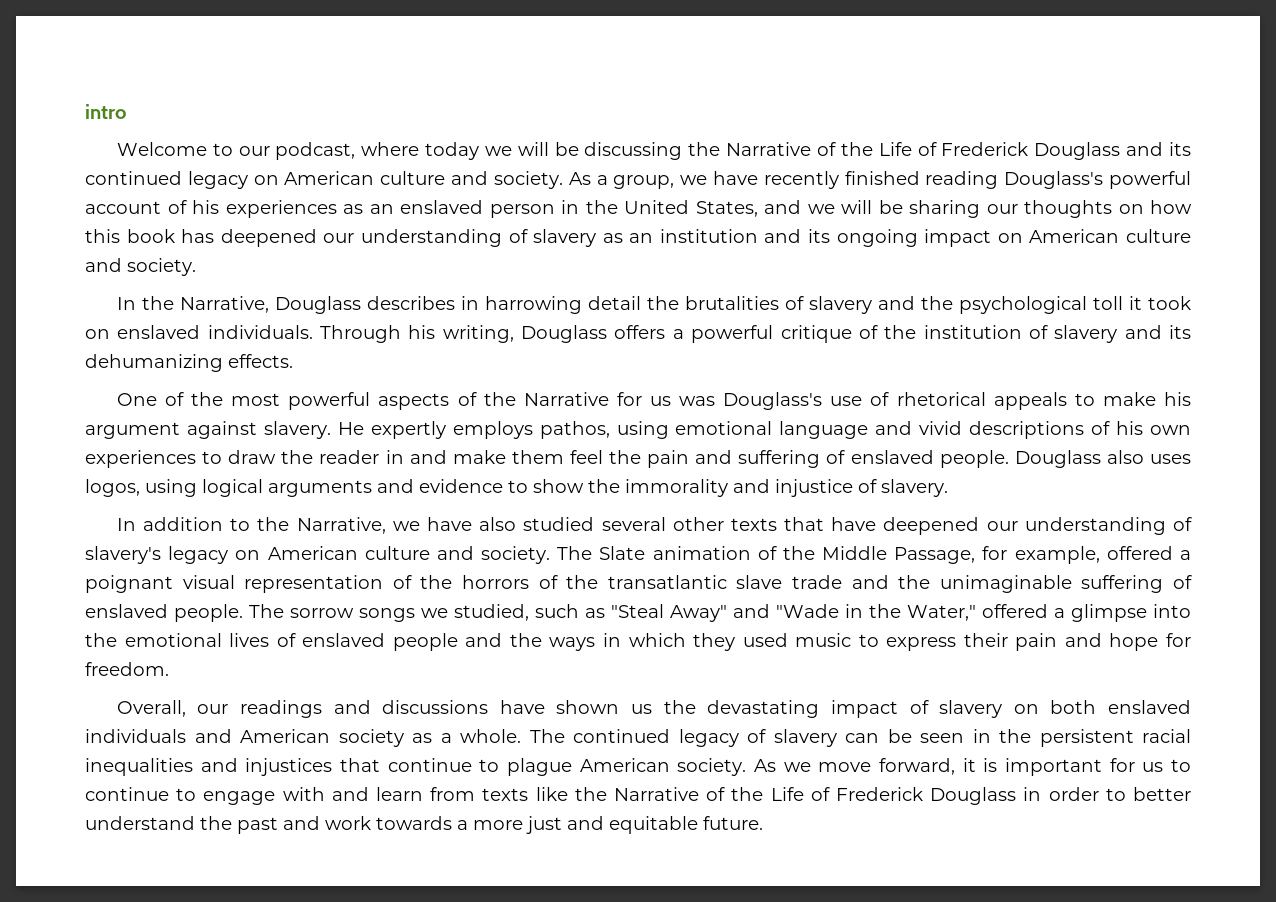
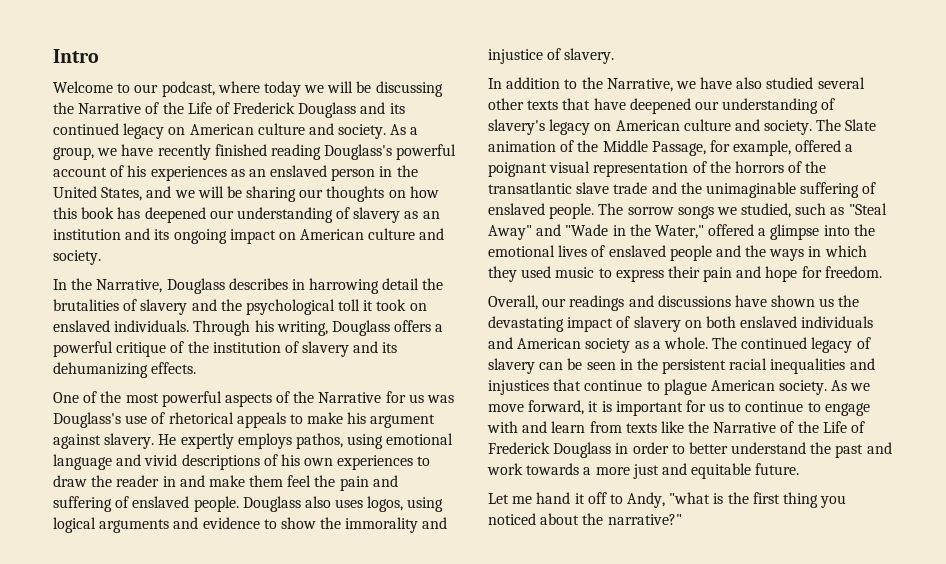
[85,104,127,119] intro -> [53,49,99,63] Intro
(763, 823) none -> [488,492,847,508] [488,513,682,525] // Let me hand it off to Andy, "what is the first thing you noticed about the narrative?"

